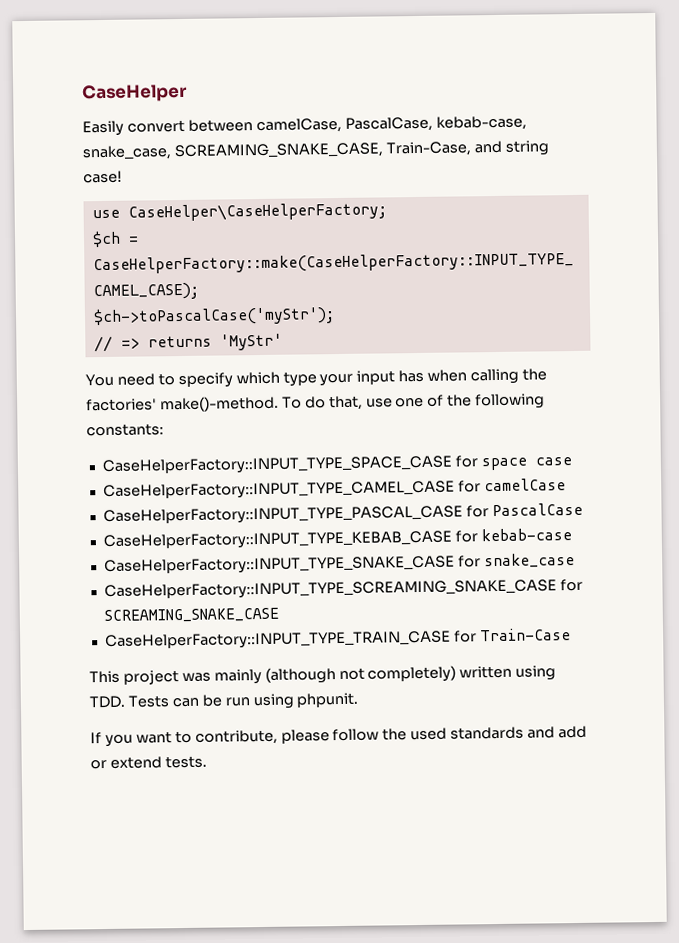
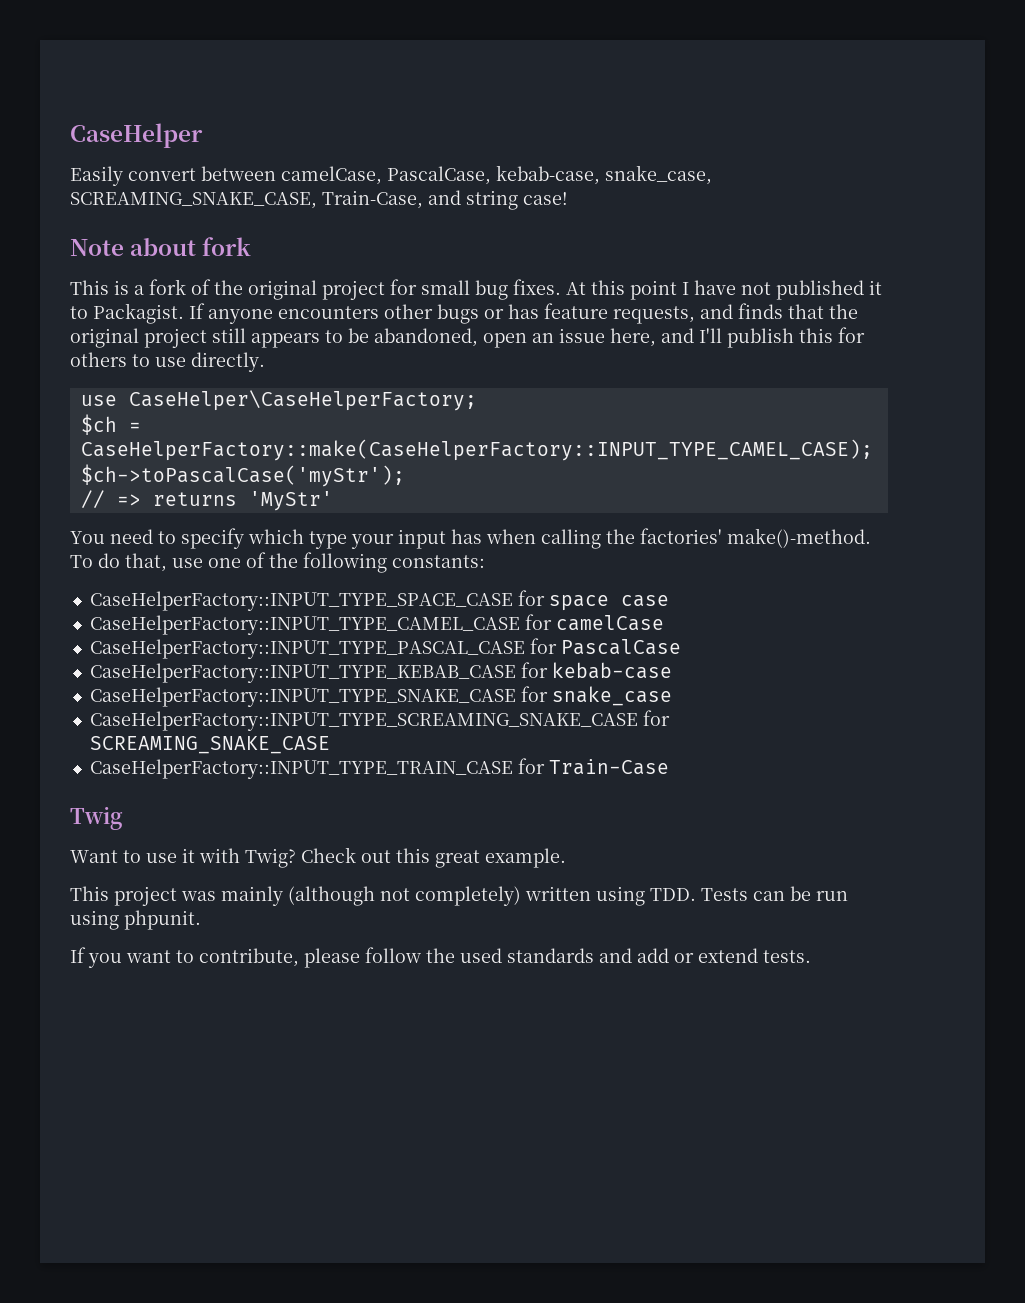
(122, 177) none -> [70,237,252,256] [70,279,882,300] [70,303,858,324] [70,327,865,348] [70,352,265,372] // Note about fork // This is a fork of the original project for small bug fixes. At this point I have not published it to Packagist. If anyone encounters other bugs or has feature requests, and finds that the original project still appears to be abandoned, open an issue here, and I'll publish this for others to use directly.
(571, 635) none -> [70,806,123,830] [70,847,566,868] // Twig // Want to use it with Twig? Check out this great example.

